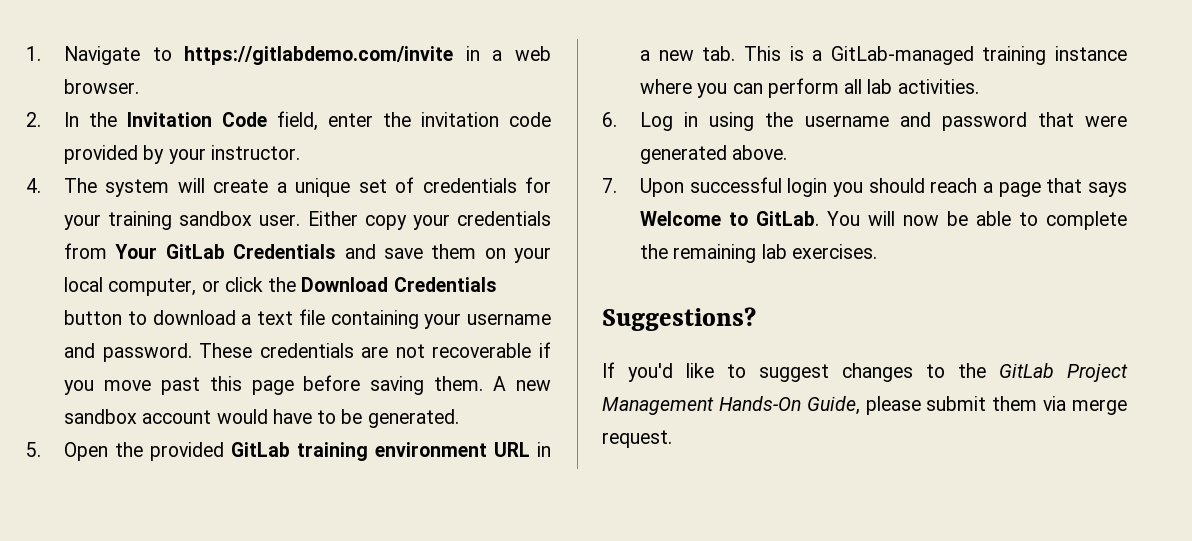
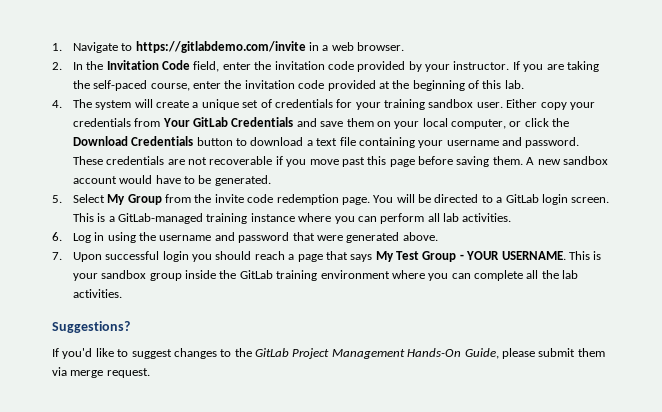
(300, 152) none -> [512,61,599,72] [72,80,524,91] If you are taking the self-paced course, enter the invitation code provided at the beginning of this lab.
[63,442,551,461] [639,46,736,61] Open the provided GitLab training environment URL in a new tab. -> [72,194,610,205] Select My Group from the invite code redemption page. You will be directed to a GitLab login screen.
[639,211,1127,230] [639,244,877,263] Welcome to GitLab. You will now be able to complete the remaining lab exercises. -> [375,251,602,262] [72,270,579,281] [72,289,122,298] My Test Group - YOUR USERNAME. This is your sandbox group inside the GitLab training environment where you can complete all the lab activities.

